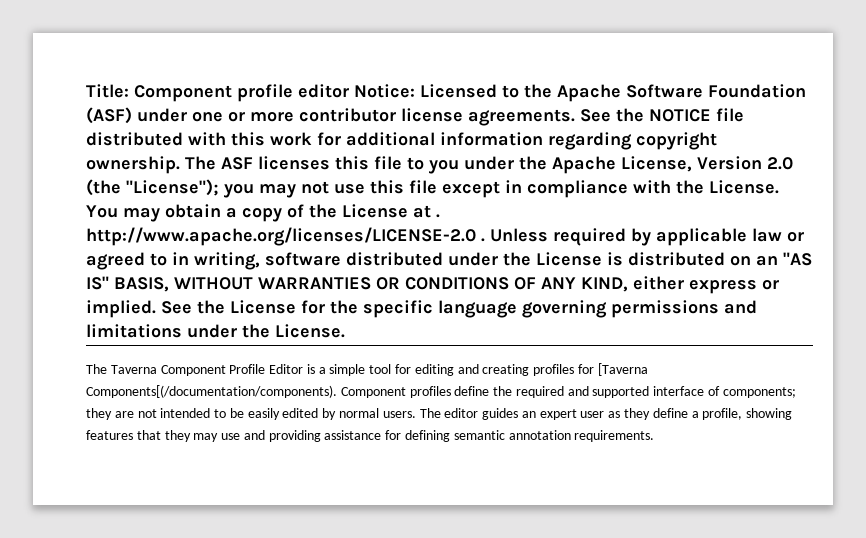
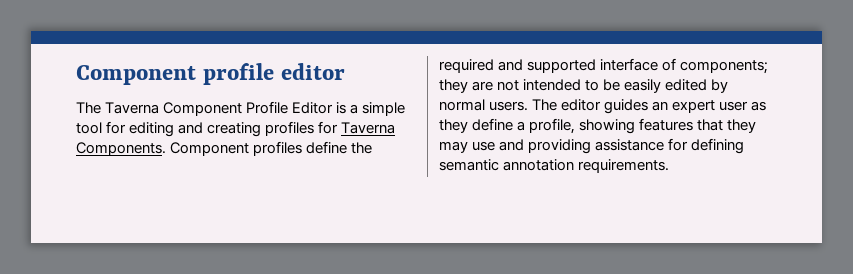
[86,84,129,98] Title: -> (76, 75) none
[354,84,806,102] [86,107,744,126] [86,132,717,150] [86,156,793,174] [86,179,779,198] [86,204,440,222] [86,227,804,246] [86,252,812,270] [86,276,779,294] [86,300,757,318] [86,324,345,338] Notice: Licensed to the Apache Software Foundation (ASF) under one or more contributor license agreements. See the NOTICE file distributed with this work for additional information regarding copyright ownership. The ASF licenses this file to you under the Apache License, Version 2.0 (the "License"); you may not use this file except in compliance with the License. You may obtain a copy of the License at . http://www.apache.org/licenses/LICENSE-2.0 . Unless required by applicable law or agreed to in writing, software distributed under the License is distributed on an "AS IS" BASIS, WITHOUT WARRANTIES OR CONDITIONS OF ANY KIND, either express or implied. See the License for the specific language governing permissions and limitations under the License. -> (346, 71) none
[597,363,648,376] [86,385,337,398] [Taverna Components[(/documentation/components). -> [341,122,396,134] [76,142,166,156] Taverna Components.

